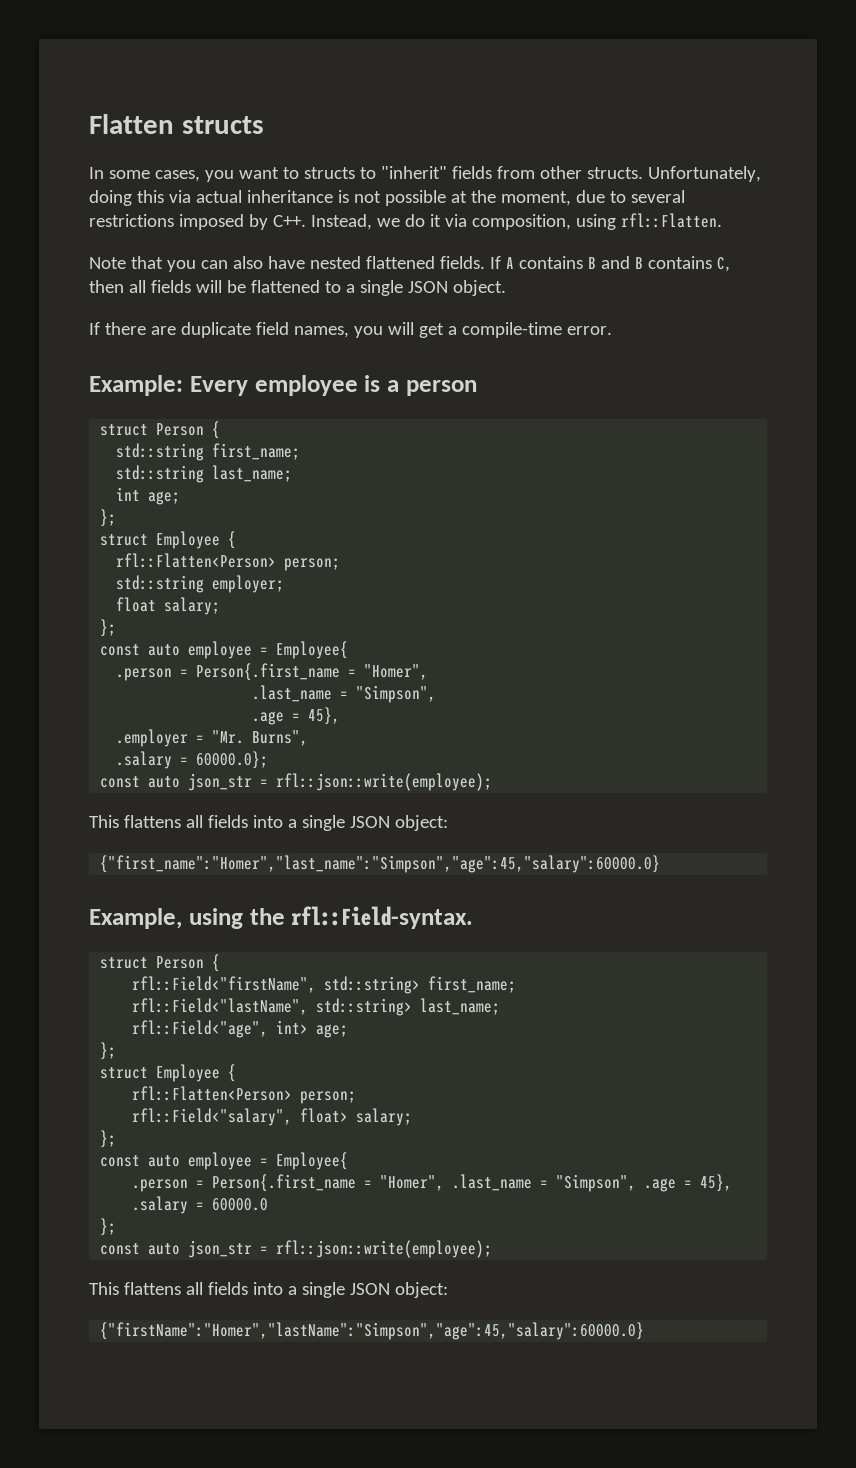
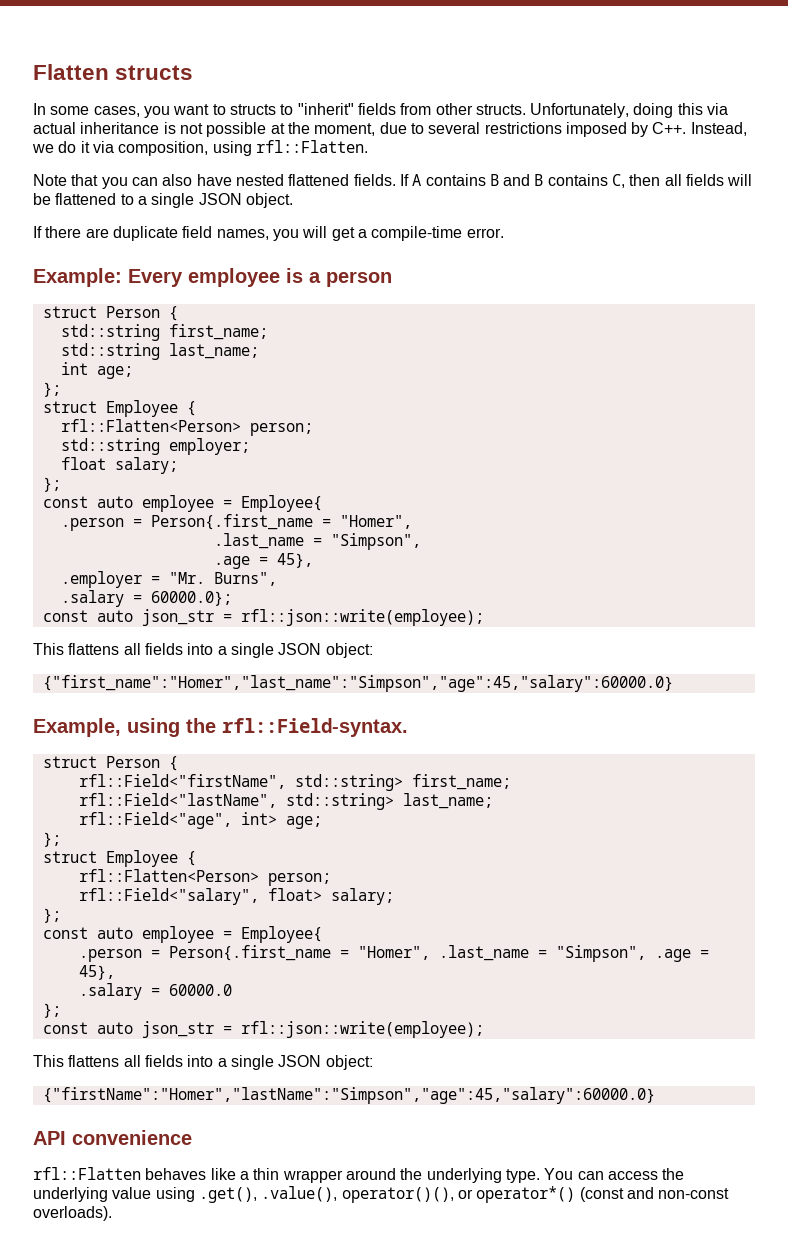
(645, 1331) none -> [33,1130,192,1145] [33,1167,685,1183] [33,1186,730,1203] [33,1206,112,1221] // API convenience // rfl::Flatten behaves like a thin wrapper around the underlying type. You can access the underlying value using .get(), .value(), operator()(), or operator*() (const and non-const overloads).

